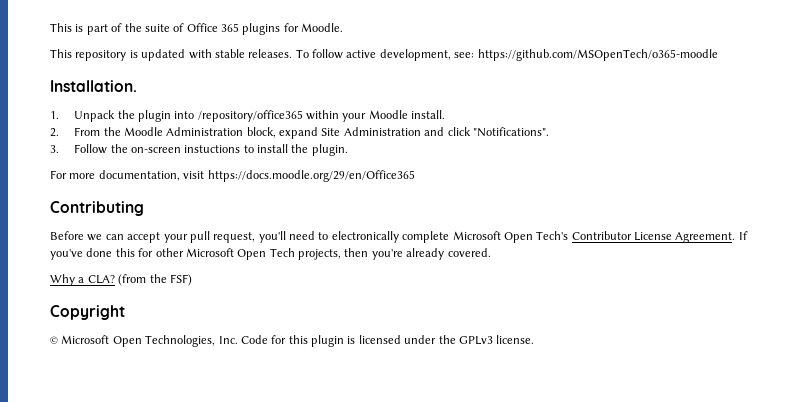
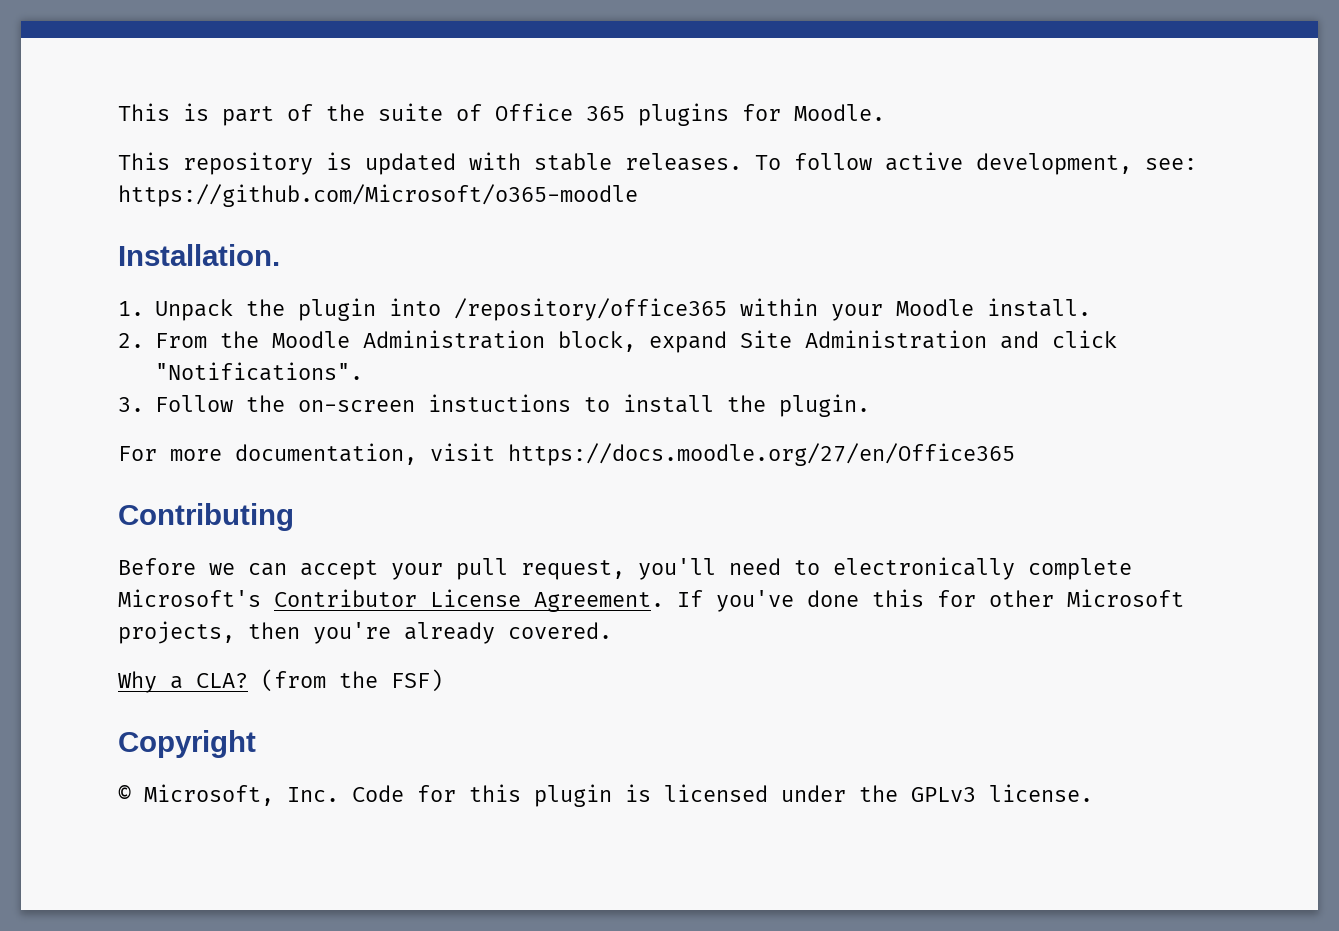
[477,49,718,61] https://github.com/MSOpenTech/o365-moodle -> [118,184,638,207] https://github.com/Microsoft/o365-moodle
[207,170,415,182] https://docs.moodle.org/29/en/Office365 -> [508,443,1015,466] https://docs.moodle.org/27/en/Office365
[452,231,569,243] Microsoft Open Tech's -> [118,589,261,607] Microsoft's
[237,248,295,260] Open Tech -> (1184, 598) none
[61,335,216,347] Microsoft Open Technologies, -> [144,784,274,806] Microsoft,

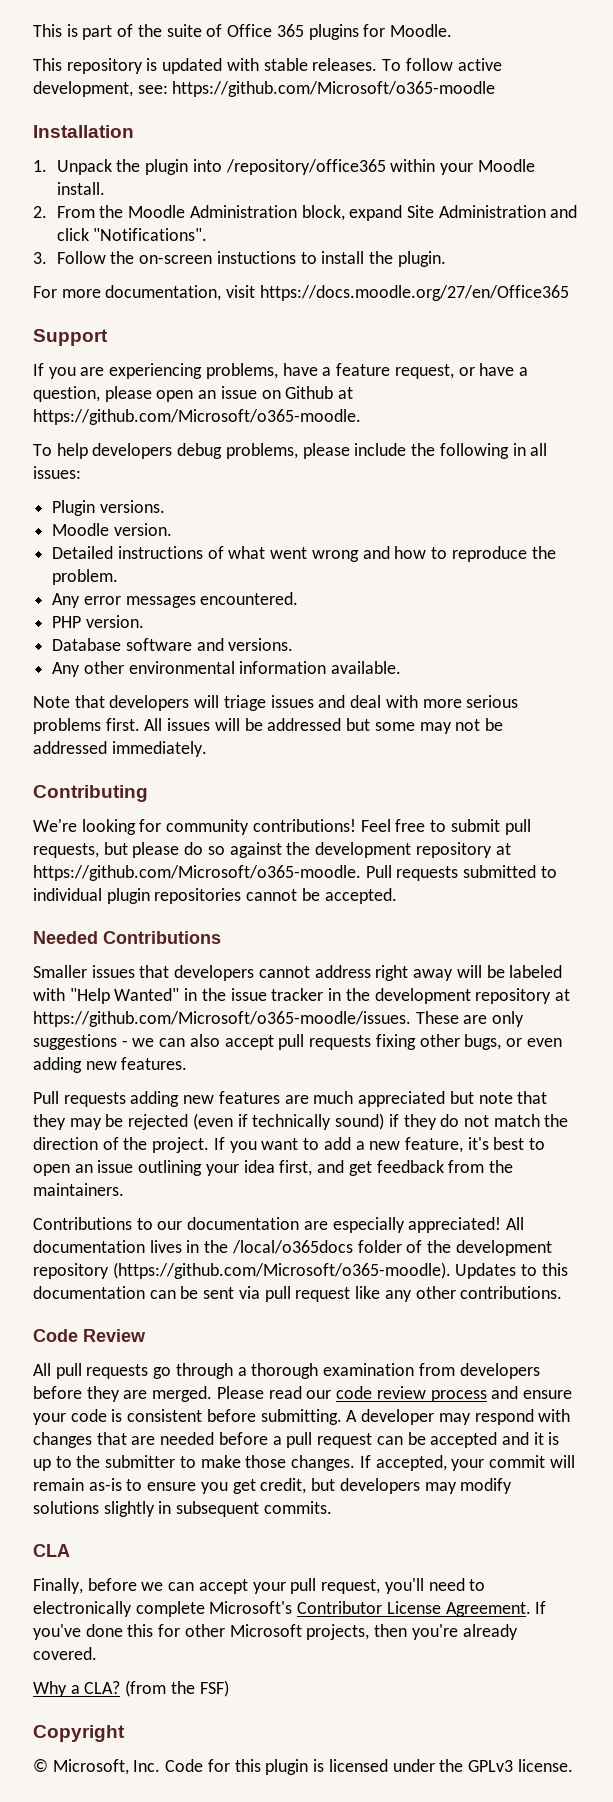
[118,244,280,266] Installation. -> [33,125,134,138] Installation
[118,503,294,531] [118,558,196,575] Contributing // Before -> [33,329,108,346] [33,363,528,379] [33,386,354,402] [33,409,361,425] [33,443,548,459] [33,466,81,479] [52,500,165,516] [52,523,172,536] [52,546,556,562] [52,569,119,585] [52,592,299,608] [52,615,144,628] [52,638,294,651] [52,661,402,677] [33,695,519,711] [33,718,503,734] [33,741,207,757] [33,785,148,802] [33,819,531,835] [33,842,511,858] [33,865,557,881] [33,888,397,904] [33,931,221,944] [33,965,563,981] [33,988,570,1004] [33,1011,525,1027] [33,1034,562,1050] [33,1057,188,1073] [33,1091,548,1107] [33,1113,569,1130] [33,1137,546,1153] [33,1160,513,1176] [33,1183,124,1196] [33,1217,525,1233] [33,1240,552,1256] [33,1262,568,1279] [33,1286,563,1302] [33,1329,146,1342] [33,1363,540,1379] [33,1386,572,1402] [33,1409,571,1425] [33,1432,560,1448] [33,1455,575,1471] [33,1478,513,1494] [33,1501,332,1517] [33,1544,70,1557] [33,1578,137,1594] Support // If you are experiencing problems, have a feature request, or have a question, please open an issue on Github at https://github.com/Microsoft/o365-moodle. // To help developers debug problems, please include the following in all issues: // Plugin versions. // Moodle version. // Detailed instructions of what went wrong and how to reproduce the problem. // Any error messages encountered. // PHP version. // Database software and versions. // Any other environmental information available. // Note that developers will triage issues and deal with more serious problems first. All issues will be addressed but some may not be addressed immediately. // Contributing // We're looking for community contributions! Feel free to submit pull requests, but please do so against the development repository at https://github.com/Microsoft/o365-moodle. Pull requests submitted to individual plugin repositories cannot be accepted. // Needed Contributions // Smaller issues that developers cannot address right away will be labeled with "Help Wanted" in the issue tracker in the development repository at https://github.com/Microsoft/o365-moodle/issues. These are only suggestions - we can also accept pull requests fixing other bugs, or even adding new features. // Pull requests adding new features are much appreciated but note that they may be rejected (even if technically sound) if they do not match the direction of the project. If you want to add a new feature, it's best to open an issue outlining your idea first, and get feedback from the maintainers. // Contributions to our documentation are especially appreciated! All documentation lives in the /local/o365docs folder of the development repository (https://github.com/Microsoft/o365-moodle). Updates to this documentation can be sent via pull request like any other contributions. // Code Review // All pull requests go through a thorough examination from developers before they are merged. Please read our code review process and ensure your code is consistent before submitting. A developer may respond with changes that are needed before a pull request can be accepted and it is up to the submitter to make those changes. If accepted, your commit will remain as-is to ensure you get credit, but developers may modify solutions slightly in subsequent commits. // CLA // Finally, before

